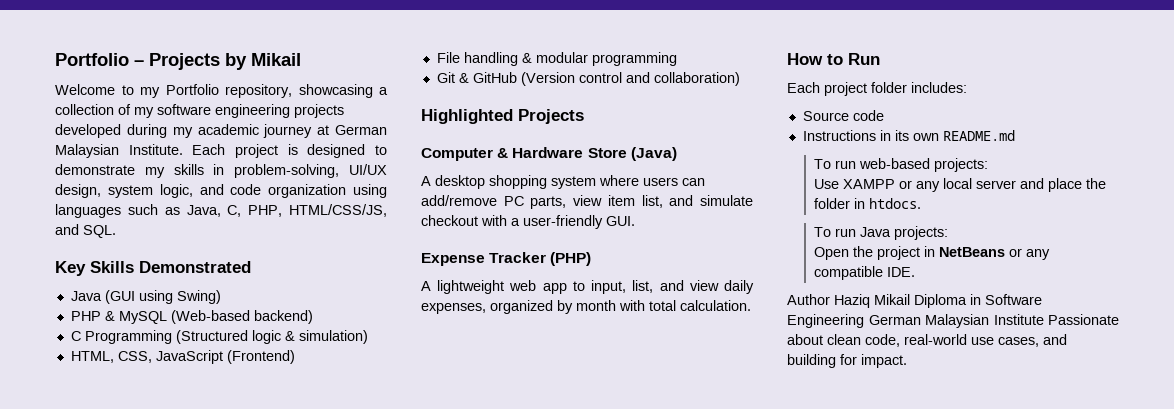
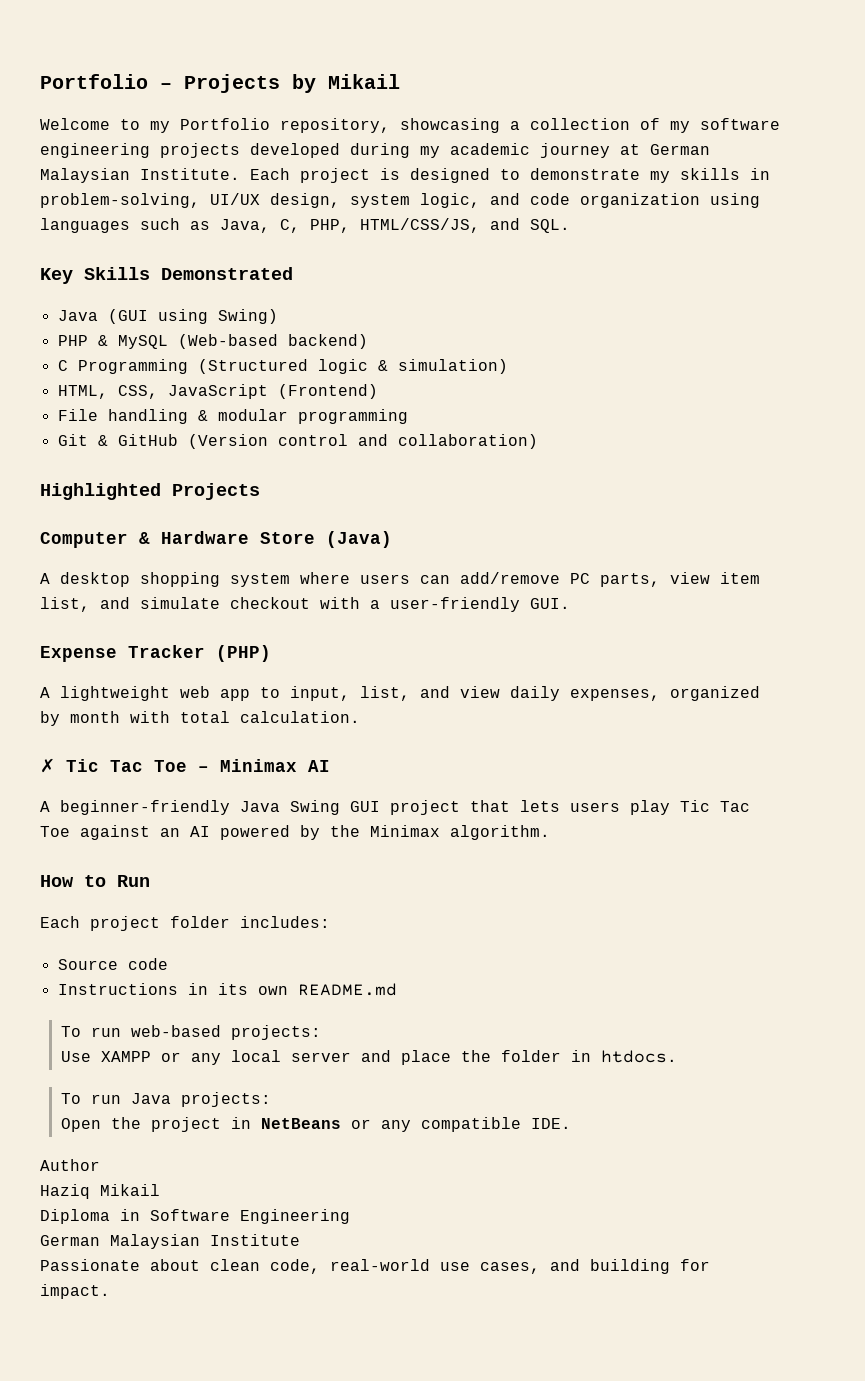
(751, 305) none -> [40,758,330,773] [40,800,750,815] [40,825,550,840] // ✗ Tic Tac Toe – Minimax AI // A beginner-friendly Java Swing GUI project that lets users play Tic Tac Toe against an AI powered by the Minimax algorithm.
(830, 299) none -> (100, 1165) //
(910, 299) none -> (160, 1190) //
(864, 321) none -> (350, 1216) //
(1044, 319) none -> (300, 1240) //

